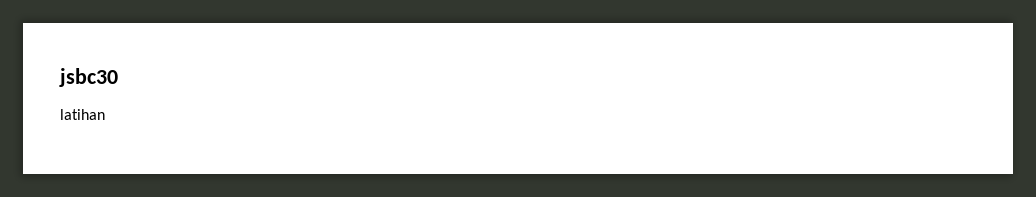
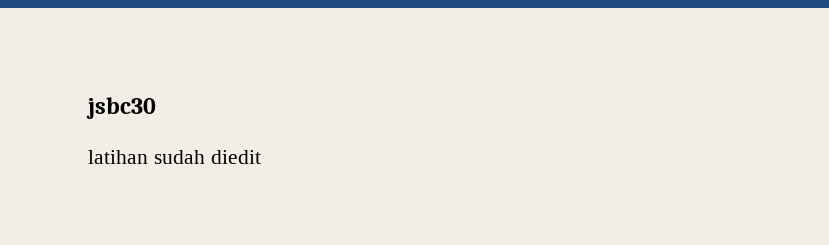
(105, 114) none -> [153,150,261,164] sudah diedit

